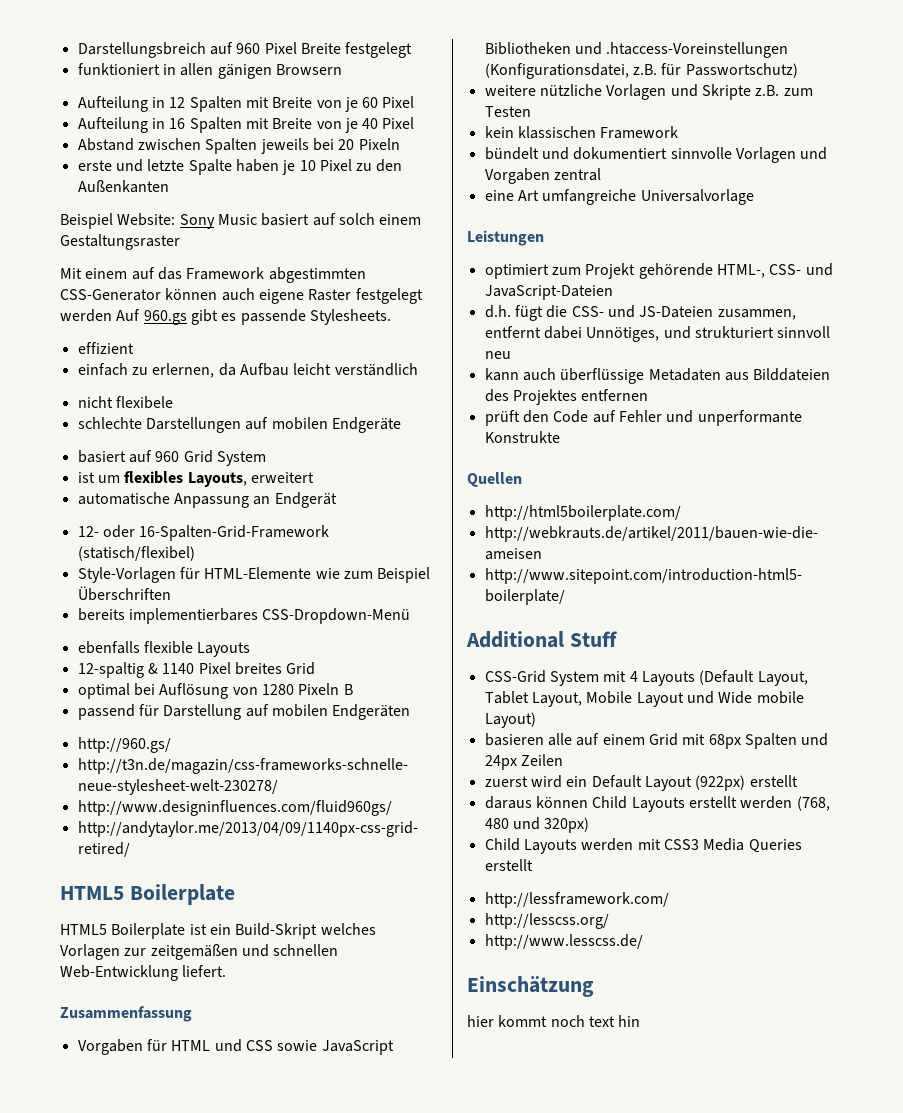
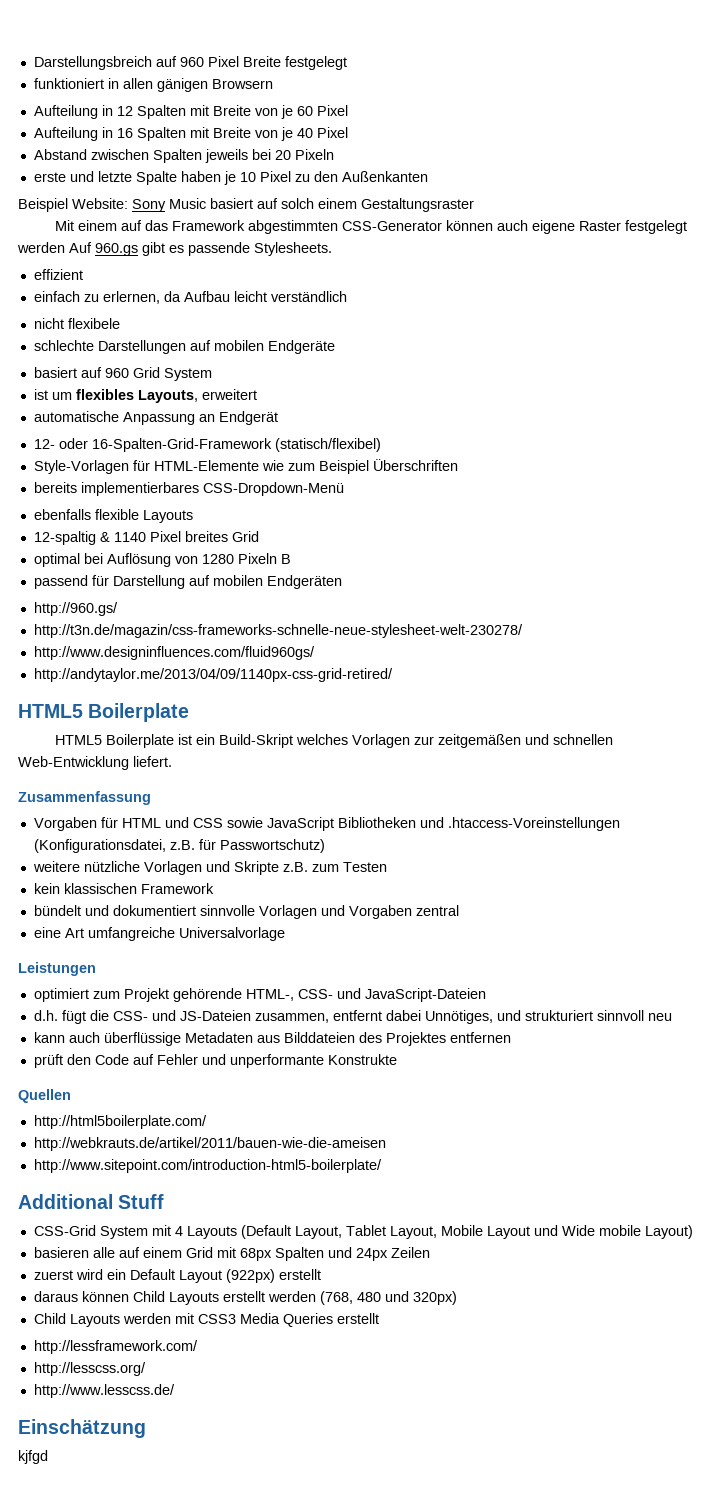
[467,1015,641,1027] hier kommt noch text hin -> [18,1450,48,1464] kjfgd

